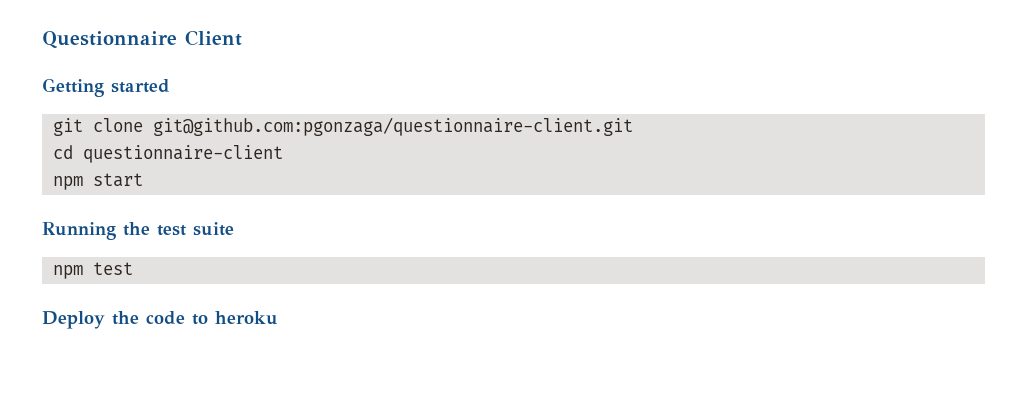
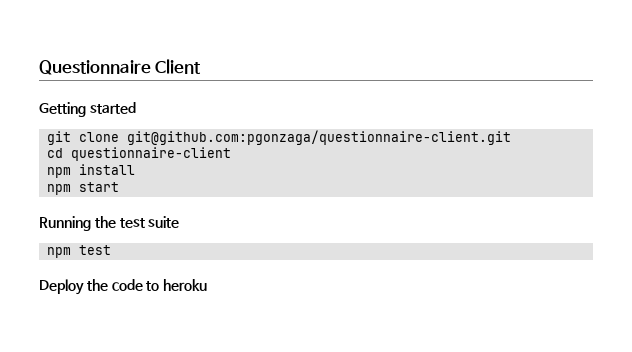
(283, 154) none -> [46,164,135,178] // npm install

